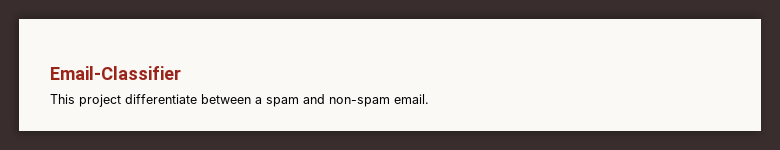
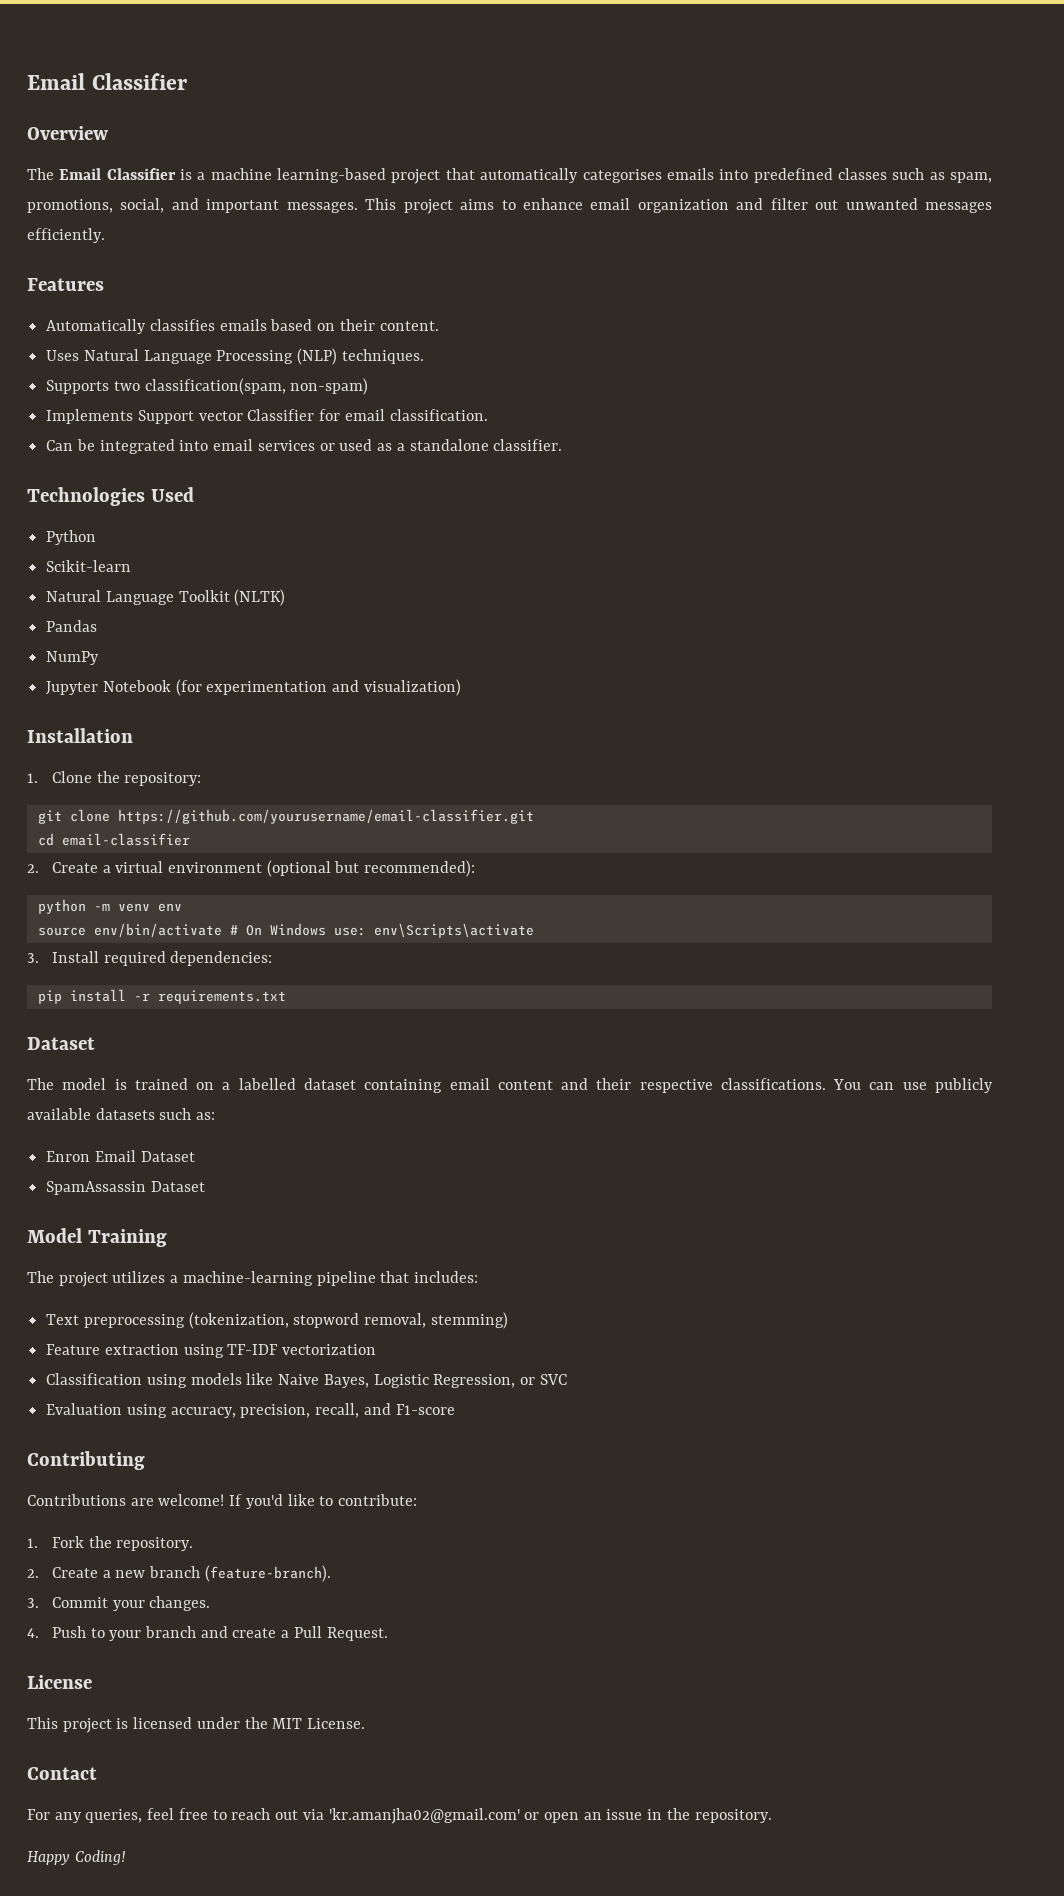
[50,66,181,80] [50,94,429,107] Email-Classifier // This project differentiate between a spam and non-spam email. -> [27,73,187,90] [27,126,108,140] [27,168,993,184] [27,198,992,214] [27,228,105,243] [27,278,104,291] [46,319,439,334] [46,348,424,365] [46,378,369,395] [46,409,488,424] [46,439,563,454] [27,487,194,506] [46,530,97,545] [46,560,132,572] [46,589,286,606] [46,620,98,632] [46,651,100,665] [46,679,461,696] [27,728,133,743] [27,771,202,786] [37,809,534,824] [37,833,190,846] [27,860,476,877] [37,899,182,914] [37,923,534,938] [27,951,273,966] [37,989,286,1004] [27,1037,95,1050] [27,1078,994,1093] [27,1108,216,1120] [46,1150,195,1162] [46,1181,205,1195] [27,1228,167,1247] [27,1271,479,1287] [46,1312,508,1329] [46,1344,377,1358] [46,1373,567,1388] [46,1403,455,1418] [27,1451,145,1470] [27,1494,418,1509] [27,1536,194,1551] [27,1565,331,1582] [27,1596,211,1611] [27,1626,388,1641] [27,1675,92,1689] [27,1717,366,1733] [27,1767,97,1780] [27,1808,772,1824] [27,1850,126,1865] Email Classifier // Overview // The Email Classifier is a machine learning-based project that automatically categorises emails into predefined classes such as spam, promotions, social, and important messages. This project aims to enhance email organization and filter out unwanted messages efficiently. // Features // Automatically classifies emails based on their content. // Uses Natural Language Processing (NLP) techniques. // Supports two classification(spam, non-spam) // Implements Support vector Classifier for email classification. // Can be integrated into email services or used as a standalone classifier. // Technologies Used // Python // Scikit-learn // Natural Language Toolkit (NLTK) // Pandas // NumPy // Jupyter Notebook (for experimentation and visualization) // Installation // 1. Clone the repository: // git clone https://github.com/yourusername/email-classifier.git // cd email-classifier // 2. Create a virtual environment (optional but recommended): // python -m venv env // source env/bin/activate # On Windows use: env\Scripts\activate // 3. Install required dependencies: // pip install -r requirements.txt // Dataset // The model is trained on a labelled dataset containing email content and their respective classifications. You can use publicly available datasets such as: // Enron Email Dataset // SpamAssassin Dataset // Model Training // The project utilizes a machine-learning pipeline that includes: // Text preprocessing (tokenization, stopword removal, stemming) // Feature extraction using TF-IDF vectorization // Classification using models like Naive Bayes, Logistic Regression, or SVC // Evaluation using accuracy, precision, recall, and F1-score // Contributing // Contributions are welcome! If you'd like to contribute: // 1. Fork the repository. // 2. Create a new branch (feature-branch). // 3. Commit your changes. // 4. Push to your branch and create a Pull Request. // License // This project is licensed under the MIT License. // Contact // For any queries, feel free to reach out via 'kr.amanjha02@gmail.com' or open an issue in the repository. // Happy Coding!

